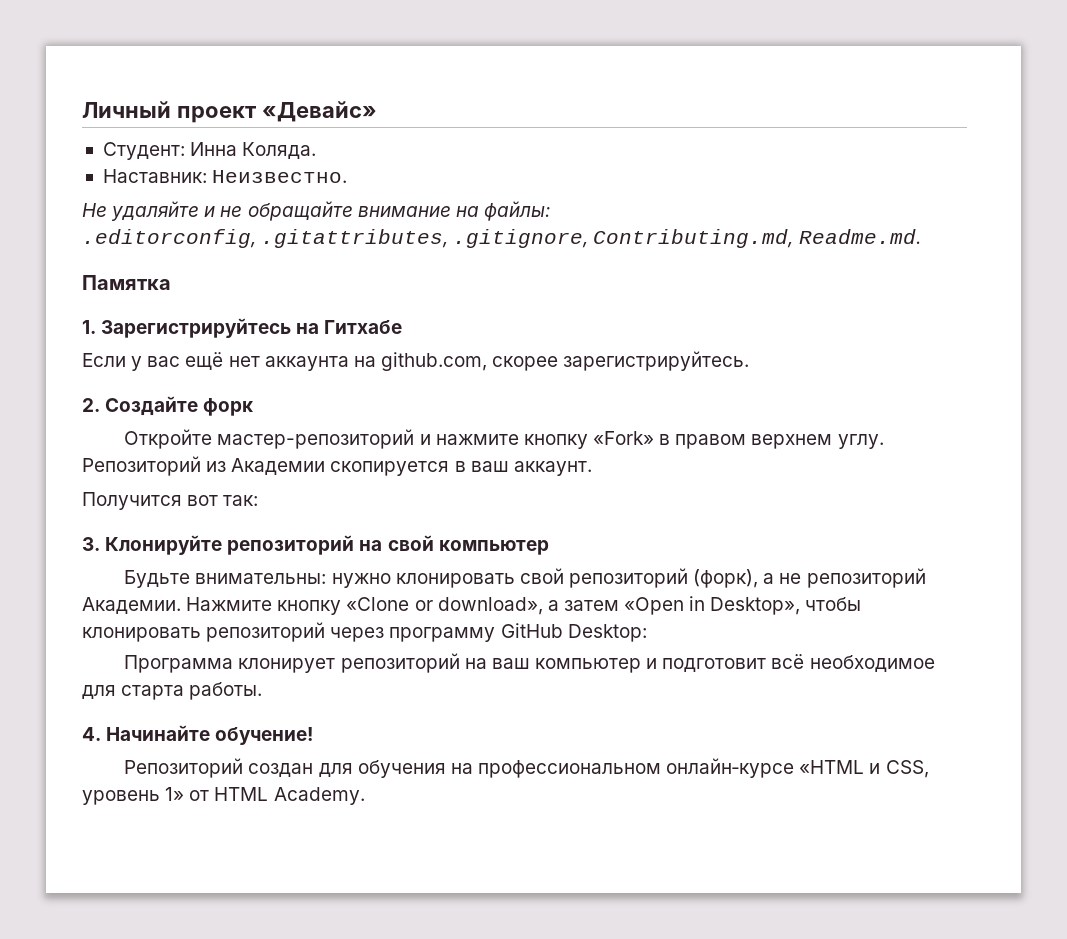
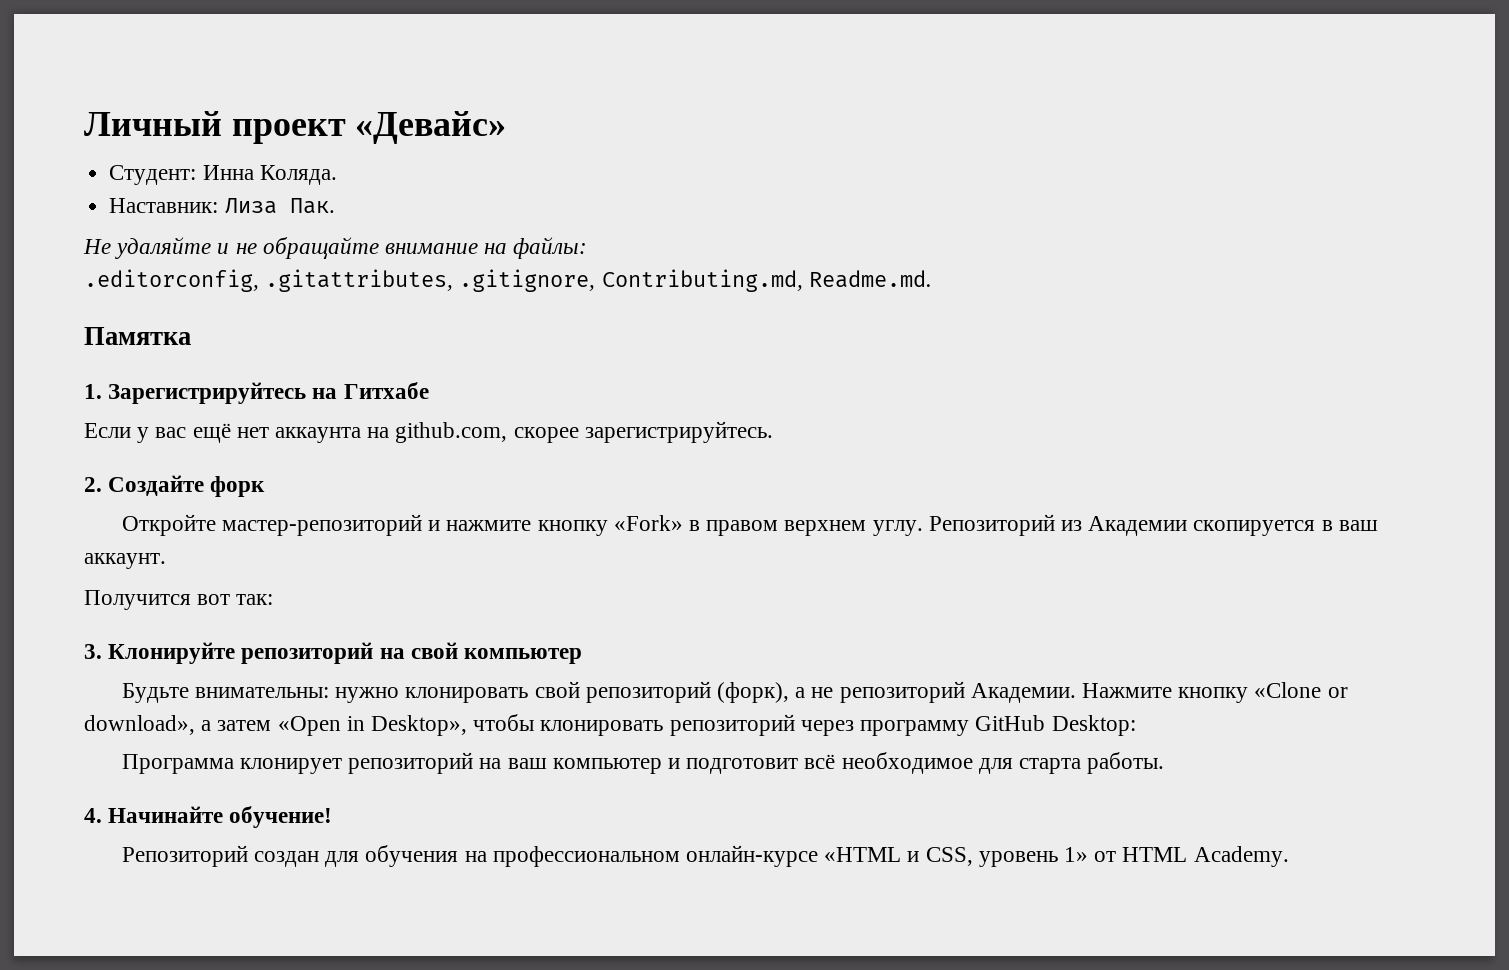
[212,170,348,183] Неизвестно. -> [224,198,335,214] Лиза Пак.

